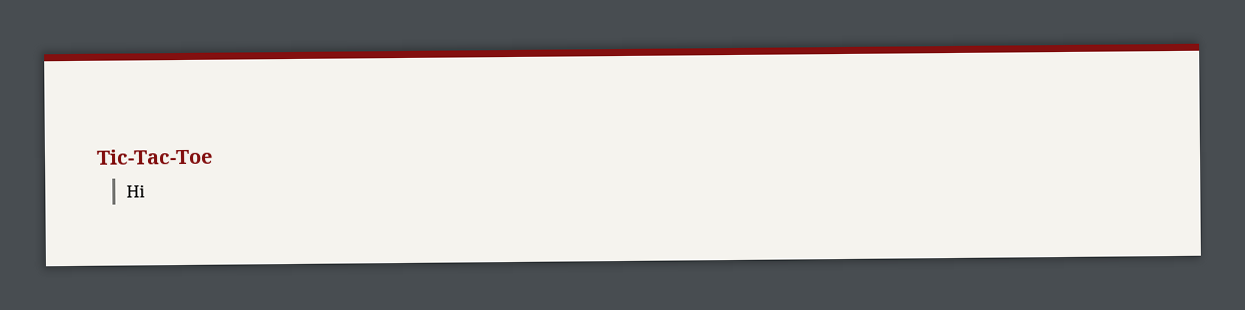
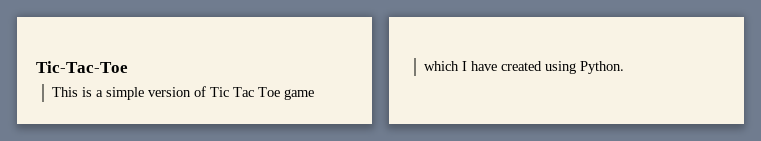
[125,185,145,198] Hi -> [52,86,315,100] [424,61,625,74] This is a simple version of Tic Tac Toe game which I have created using Python.

